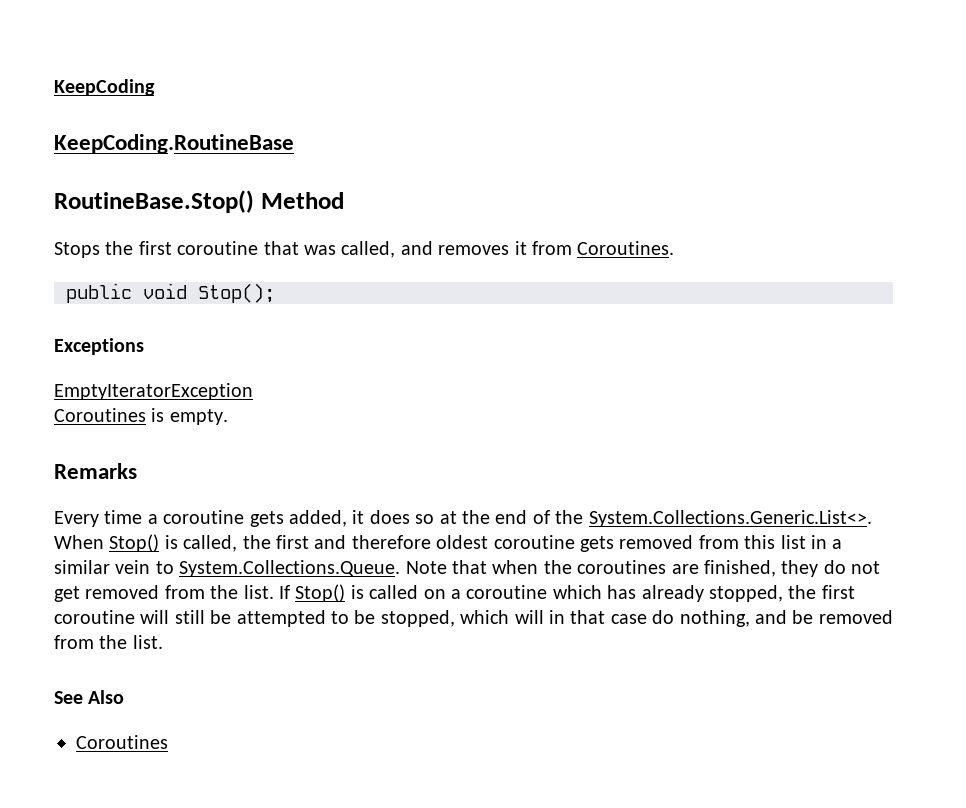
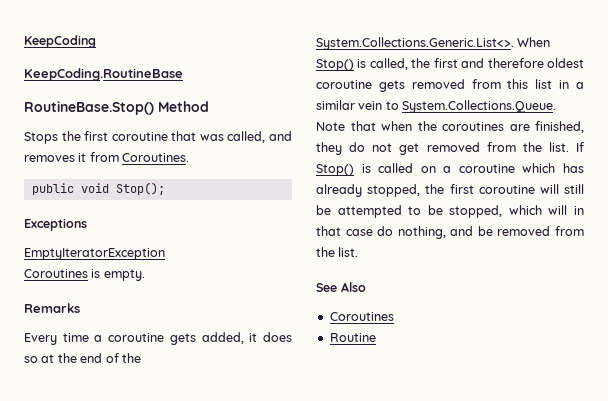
(168, 742) none -> [329,333,376,342] // Routine

